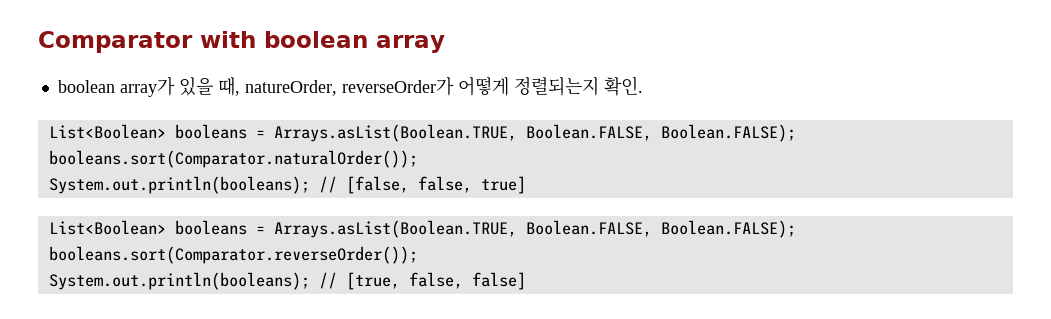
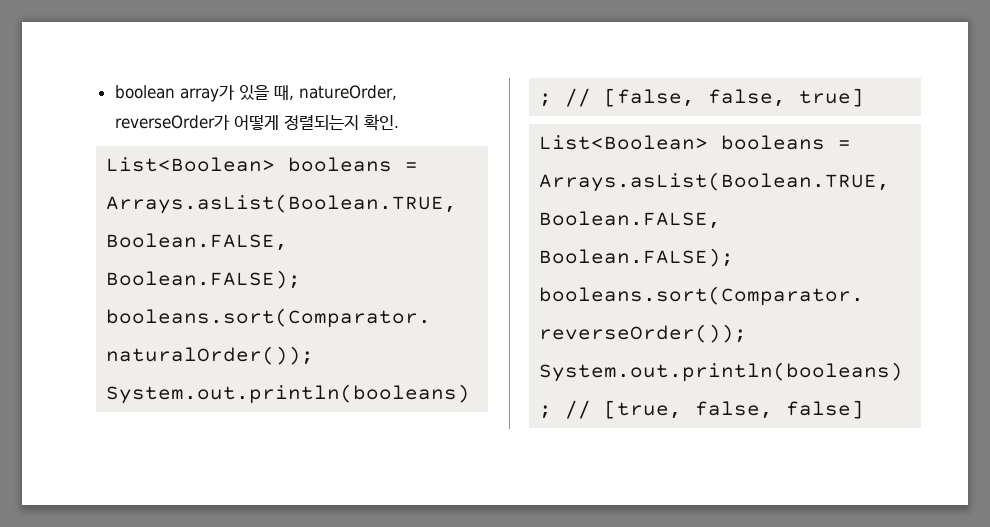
[38,31,445,53] Comparator with boolean array // -> (114, 92) none

